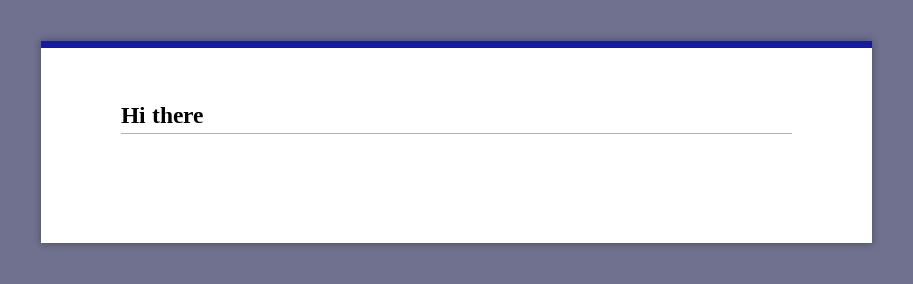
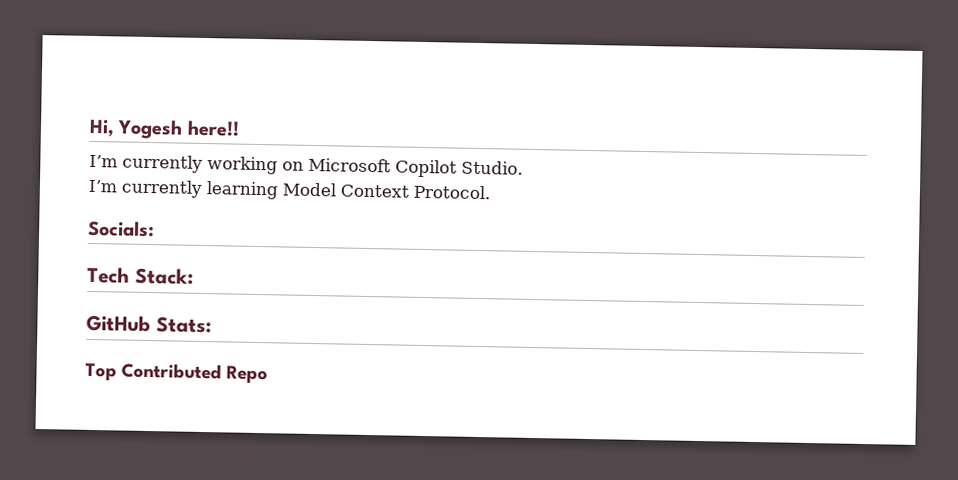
[121,107,204,123] Hi there -> [89,118,240,140] [89,154,523,178] [88,179,490,200] [88,220,155,238] [87,266,194,285] [86,314,212,334] [85,362,269,384] Hi, Yogesh here!! // I’m currently working on Microsoft Copilot Studio. // I’m currently learning Model Context Protocol. // Socials: // Tech Stack: // GitHub Stats: // Top Contributed Repo

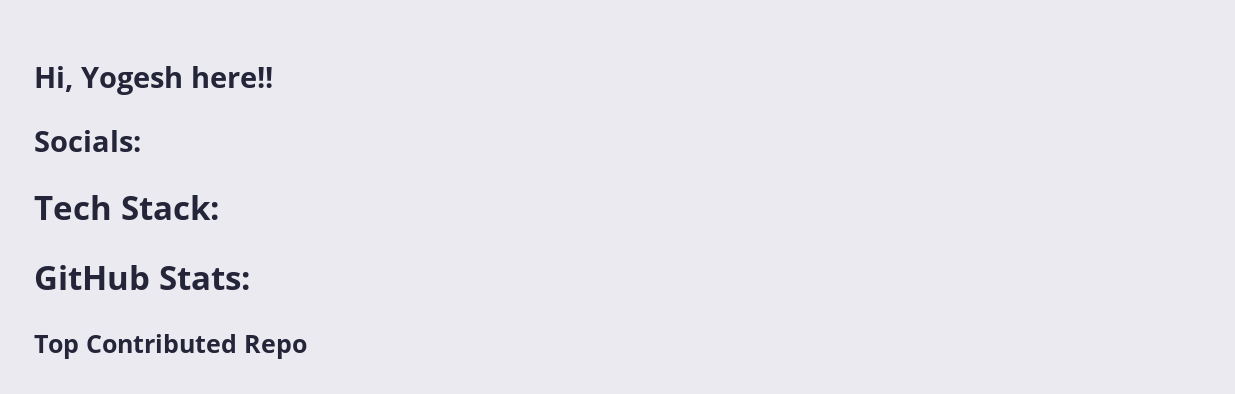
[89,154,523,178] [88,179,490,200] // I’m currently working on Microsoft Copilot Studio. // I’m currently learning Model Context Protocol. -> (273, 77) none

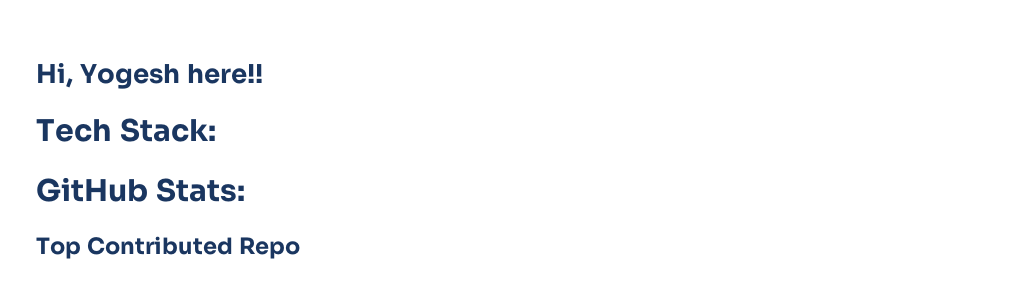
[34,130,141,152] // Socials: -> (264, 74) none

